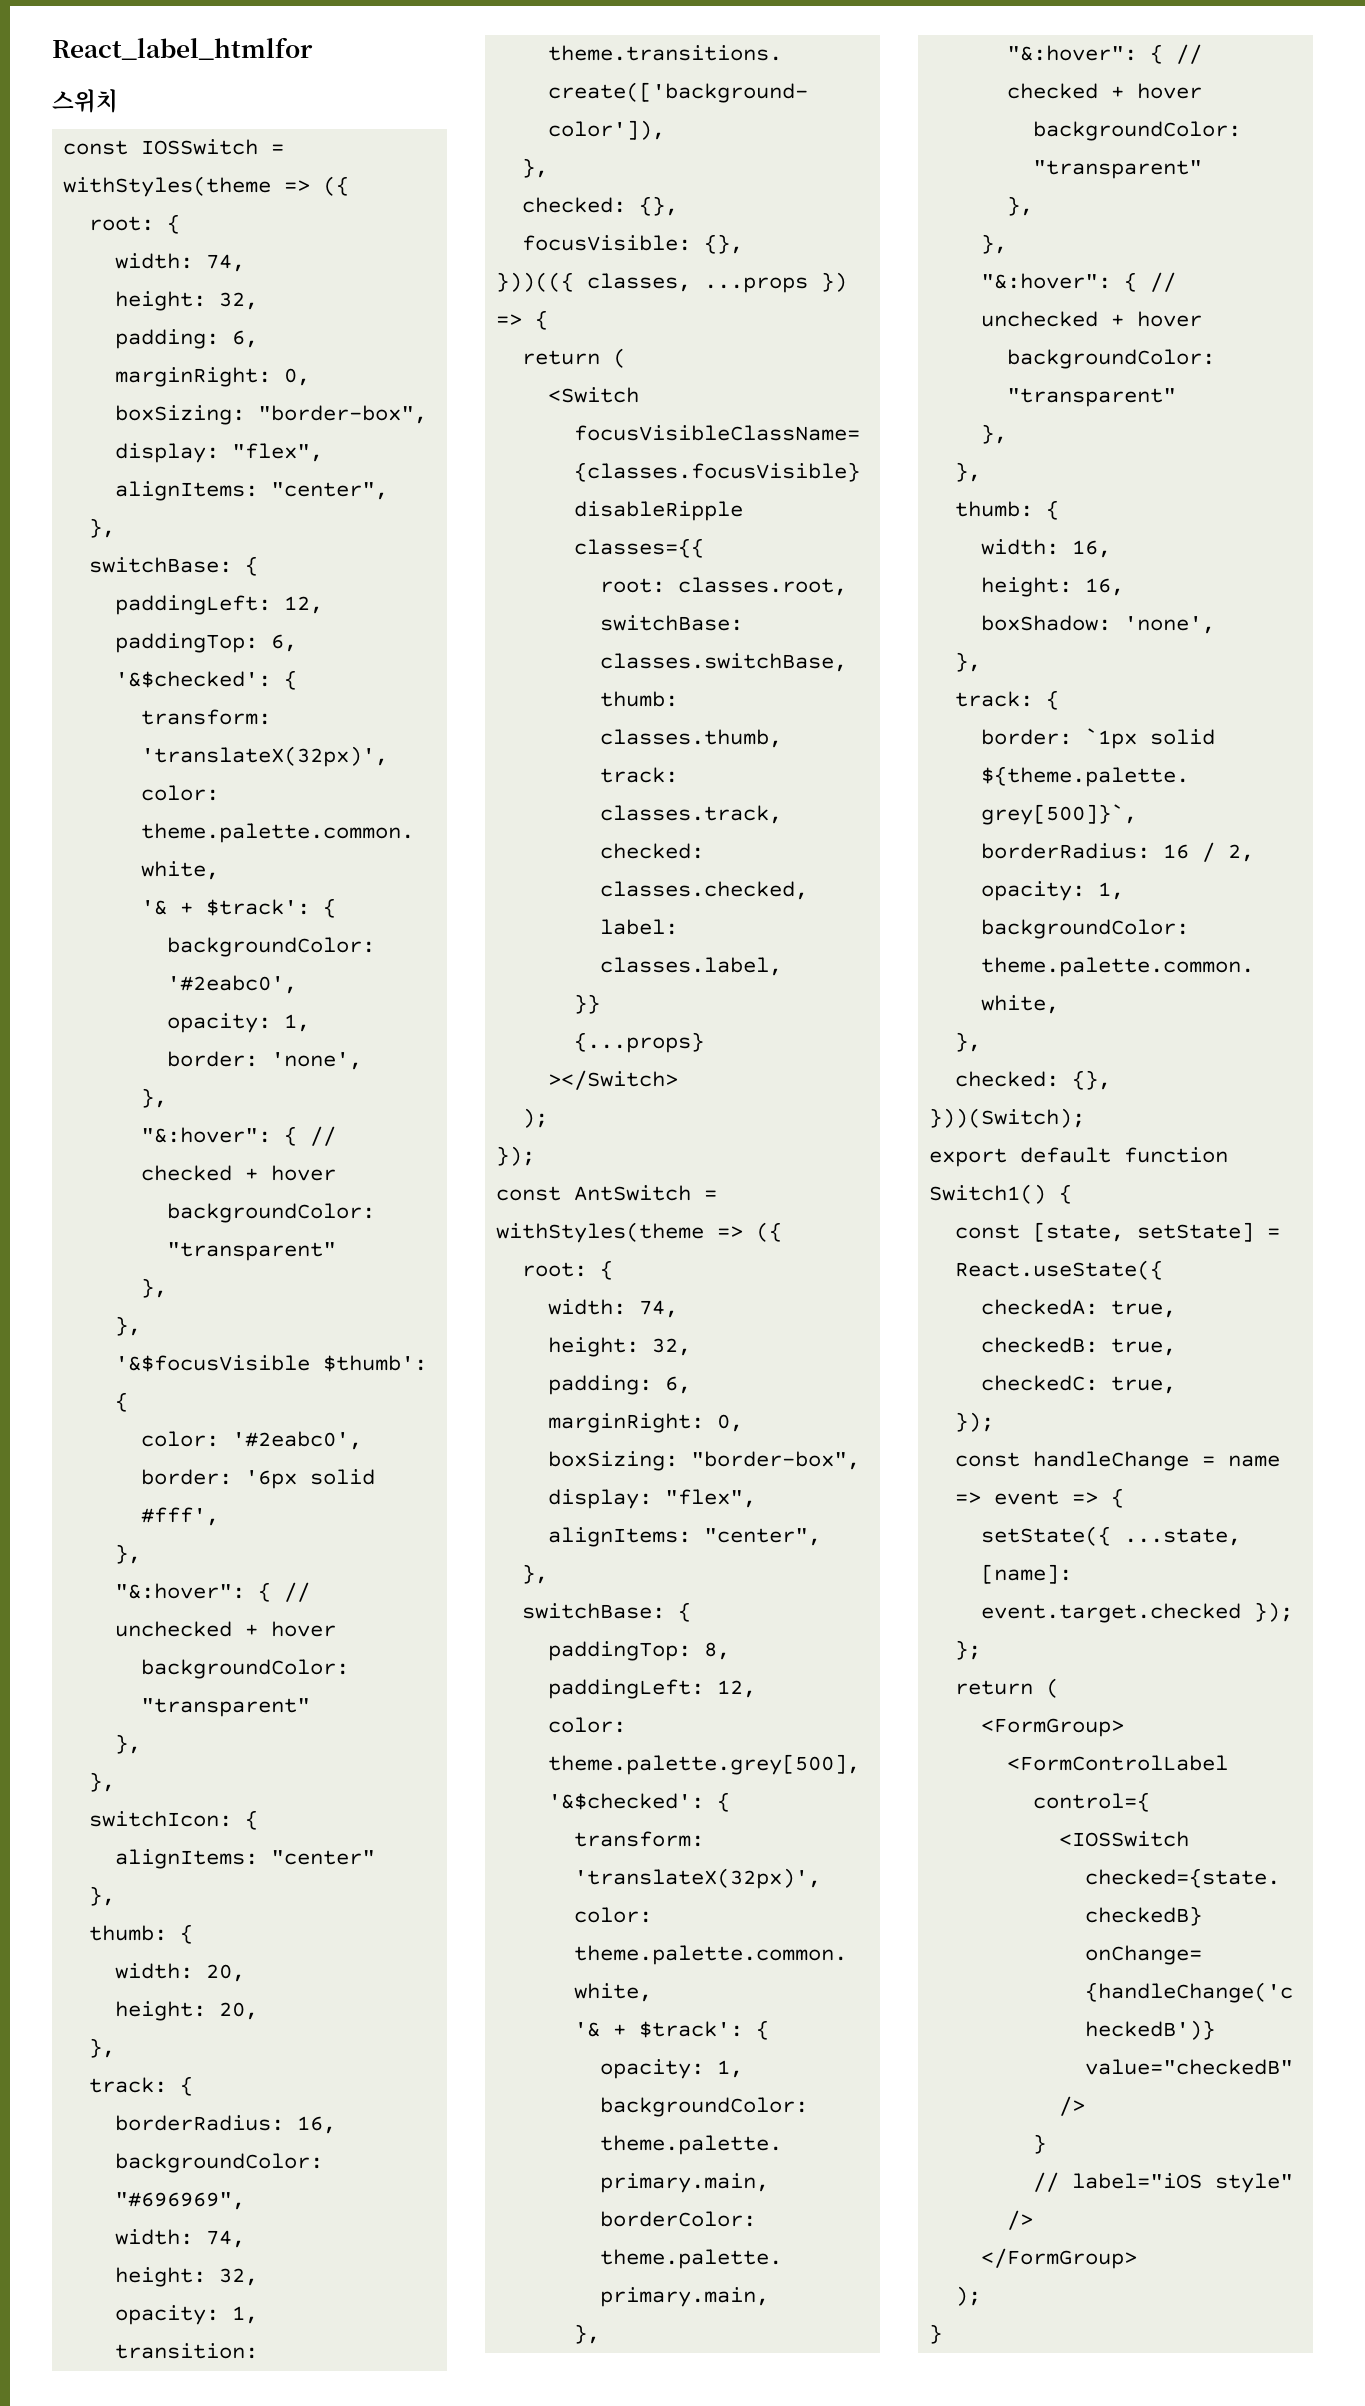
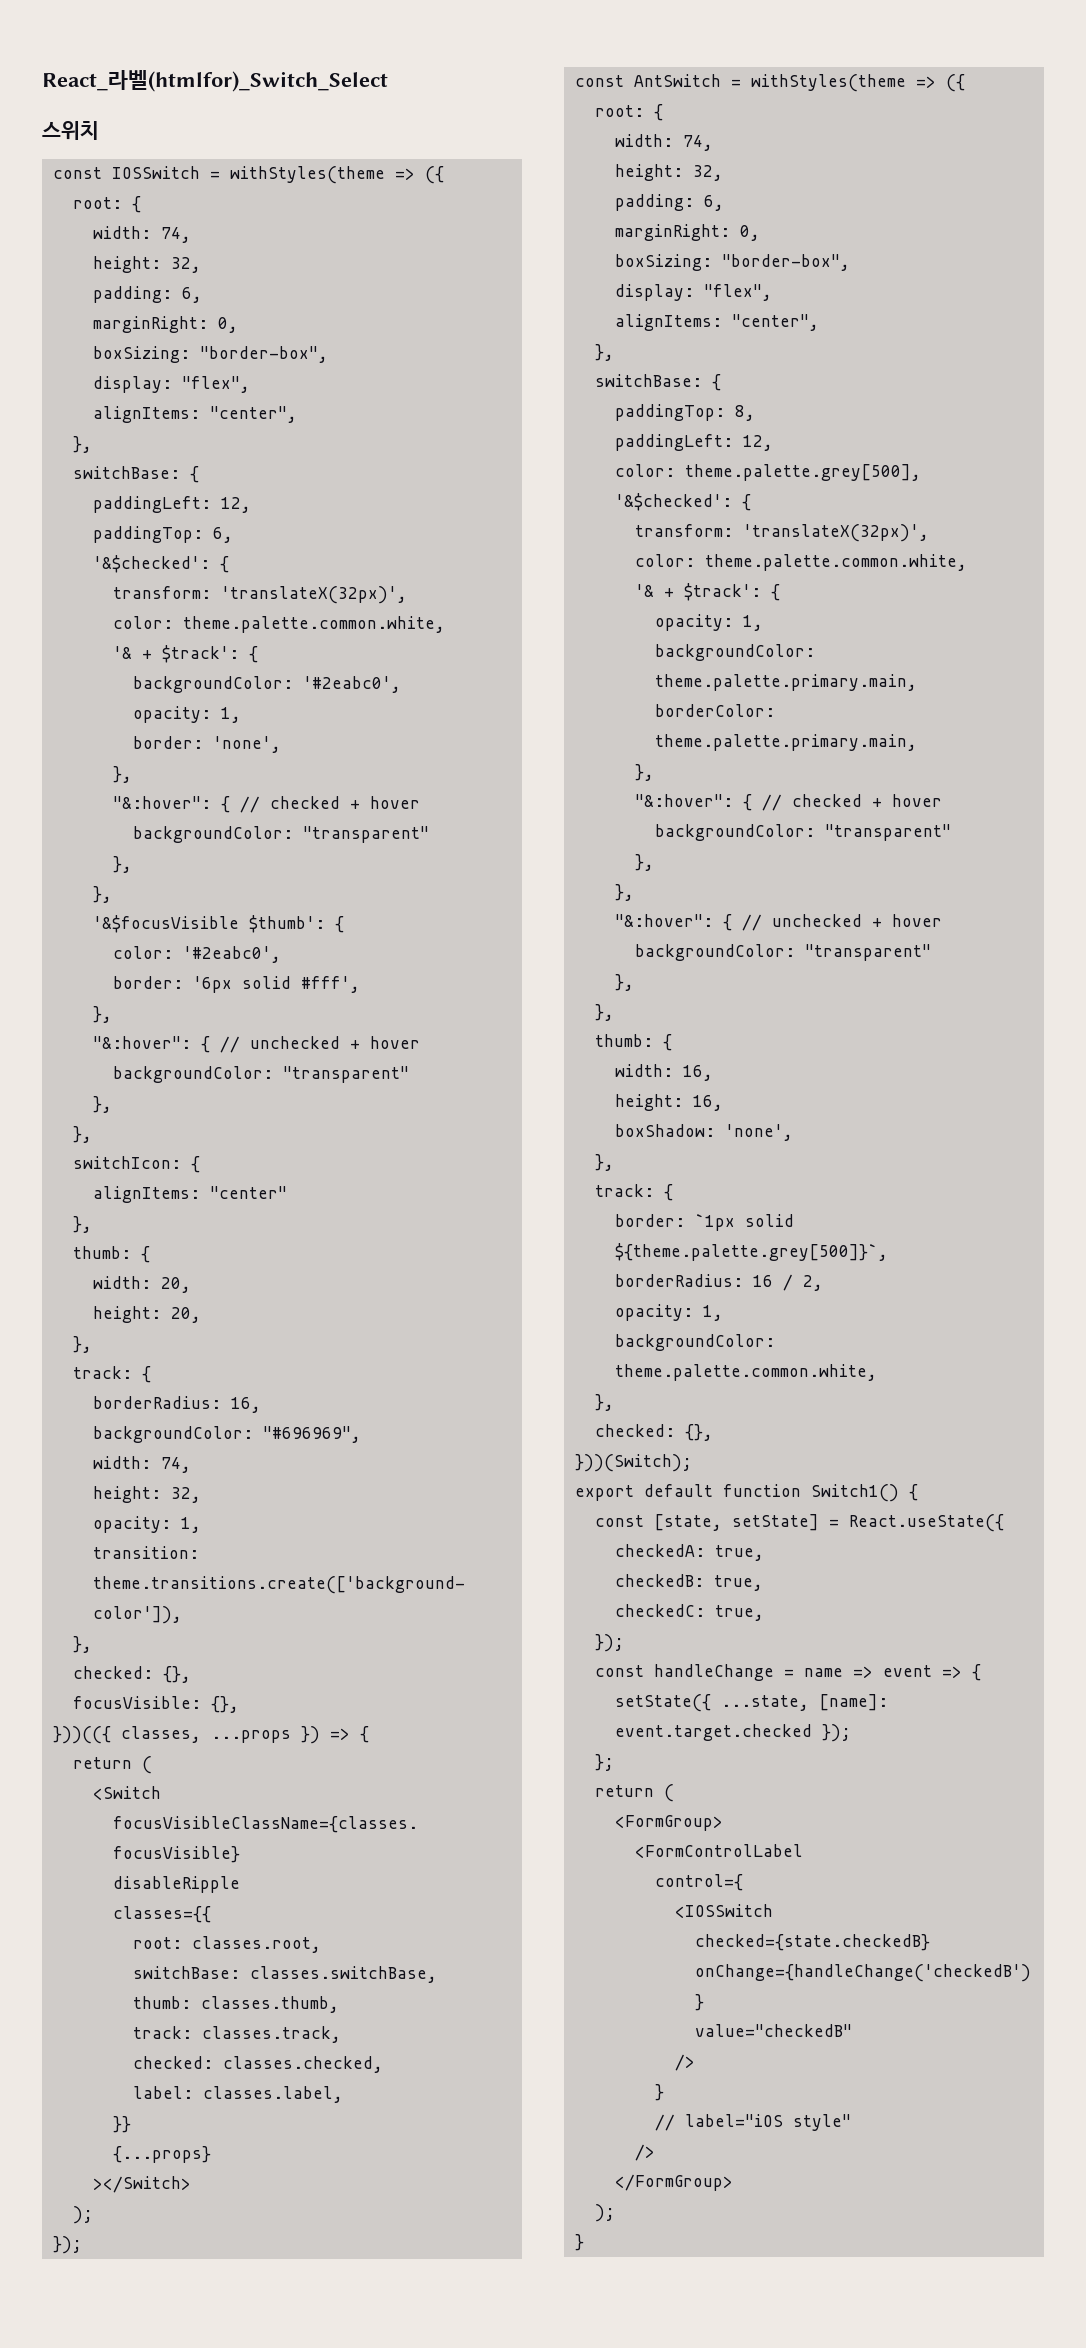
[52,37,313,60] React_label_htmlfor -> [42,70,388,92] React_라벨(htmlfor)_Switch_Select

